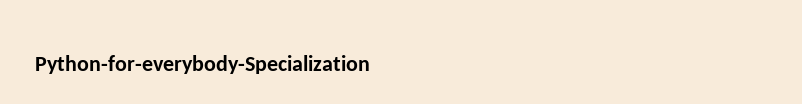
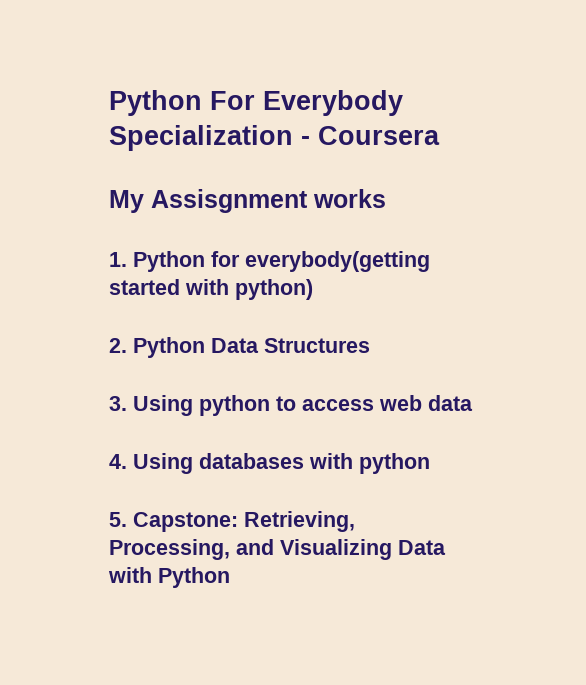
[35,55,370,74] Python-for-everybody-Specialization -> [109,90,403,116] [109,125,440,151] [109,189,386,213] [109,251,430,272] [109,279,313,300] [109,337,370,358] [109,395,473,416] [109,453,430,474] [109,511,355,532] [109,539,446,560] [108,567,230,588] Python For Everybody Specialization - Coursera // My Assisgnment works // 1. Python for everybody(getting started with python) // 2. Python Data Structures // 3. Using python to access web data // 4. Using databases with python // 5. Capstone: Retrieving, Processing, and Visualizing Data with Python

